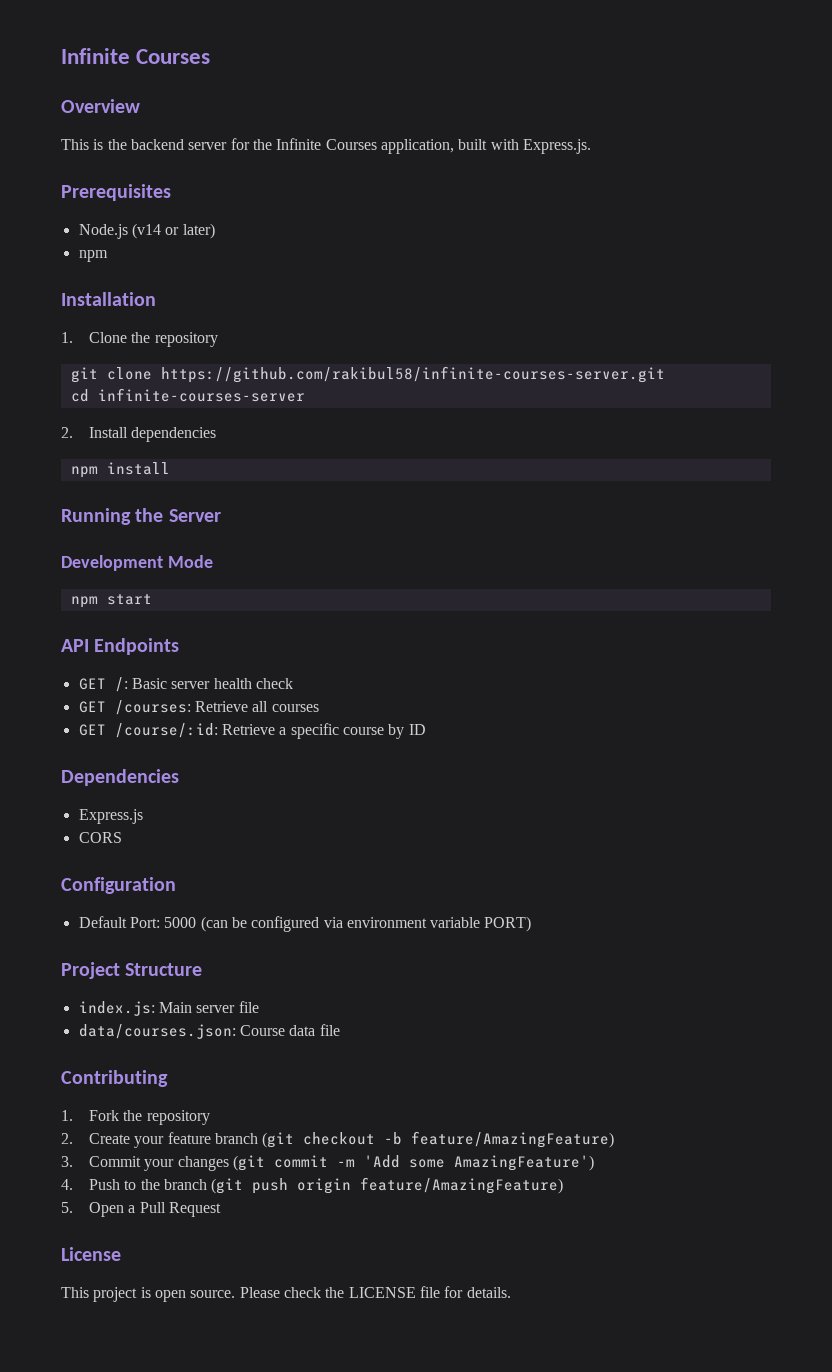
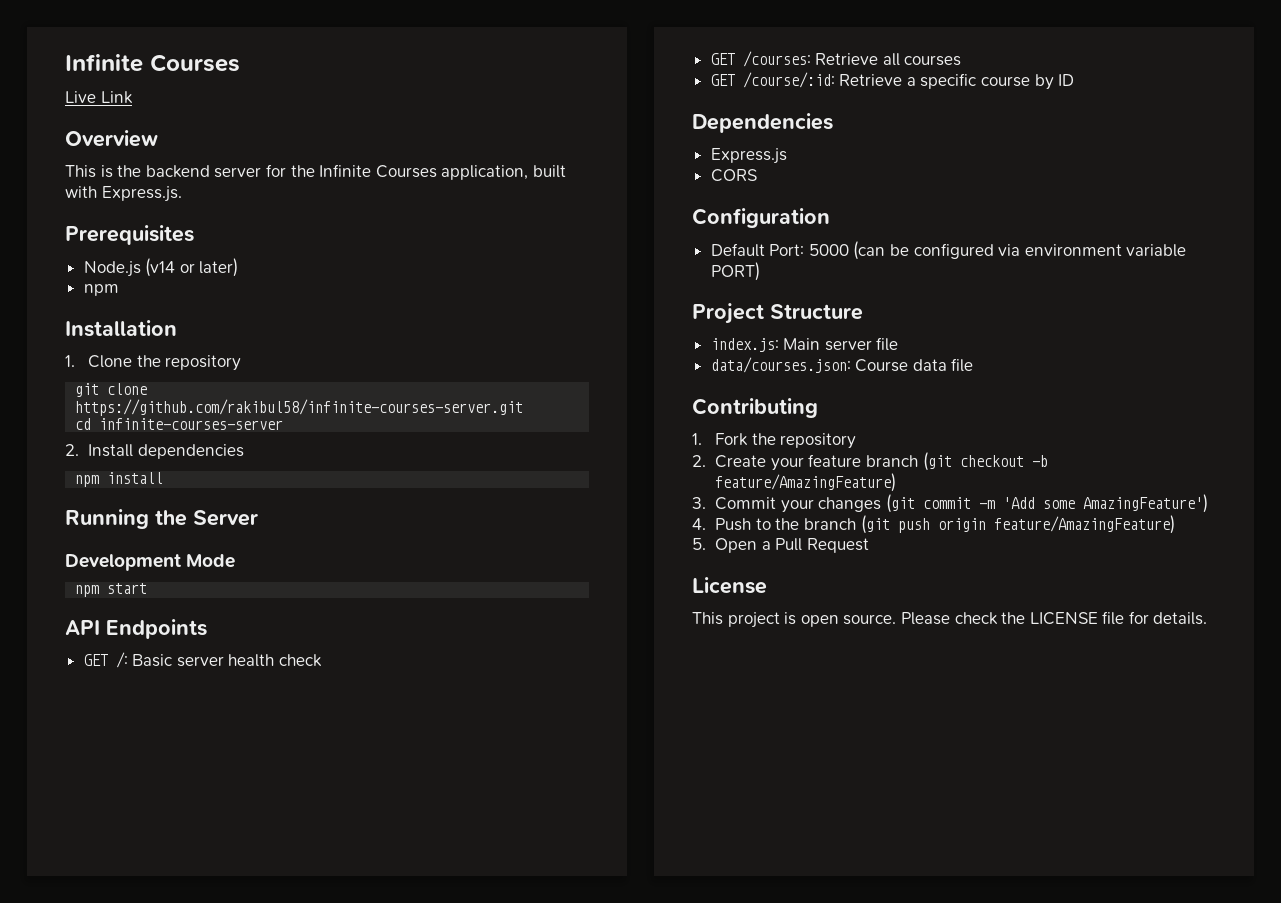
[61,48,211,64] Infinite Courses -> [65,54,240,72] [65,91,133,104] Infinite Courses // Live Link

